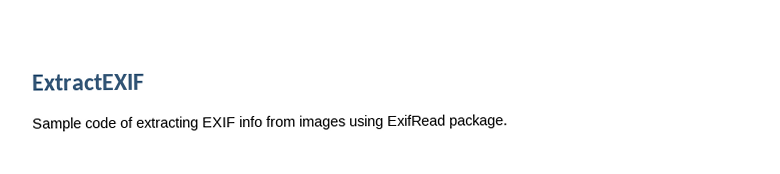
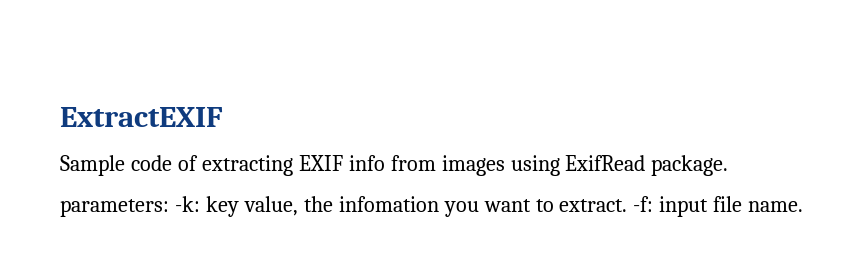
(508, 121) none -> [60,196,804,217] // parameters: -k: key value, the infomation you want to extract. -f: input file name.

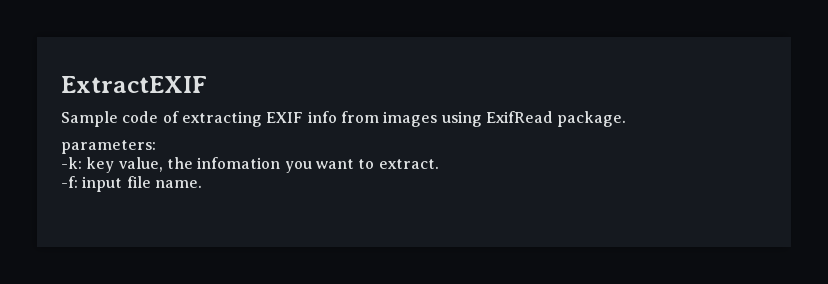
(169, 208) none -> (156, 147) //
(628, 205) none -> (439, 164) //

